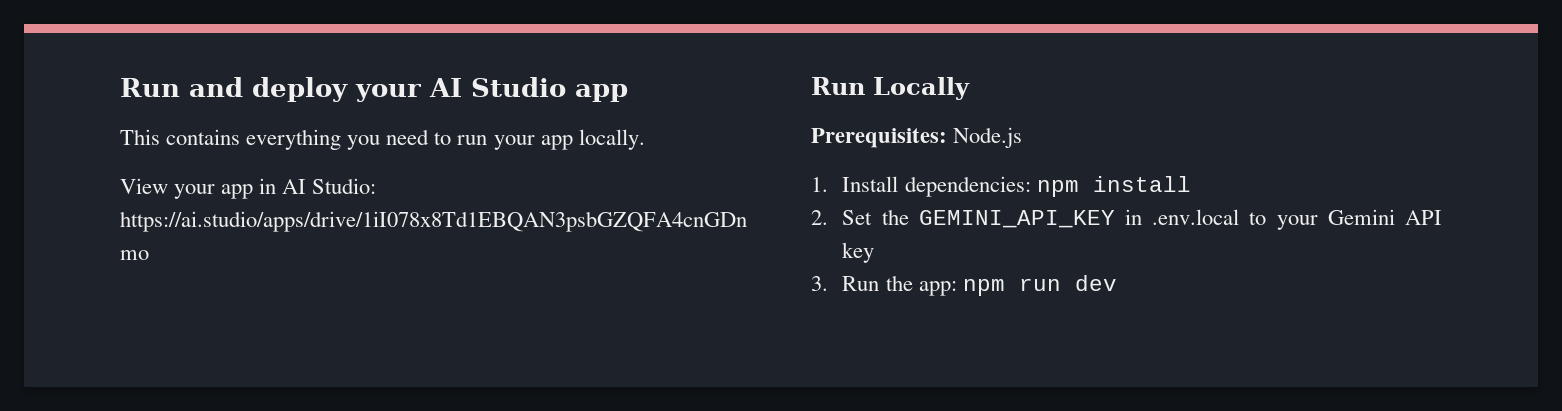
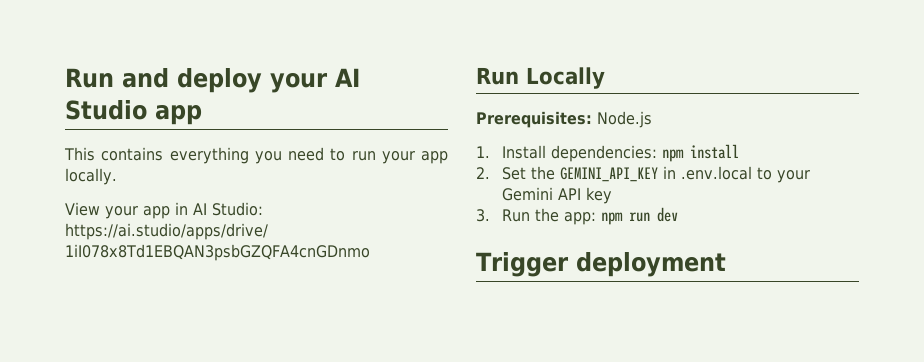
(1117, 283) none -> [476,252,726,277] // Trigger deployment

